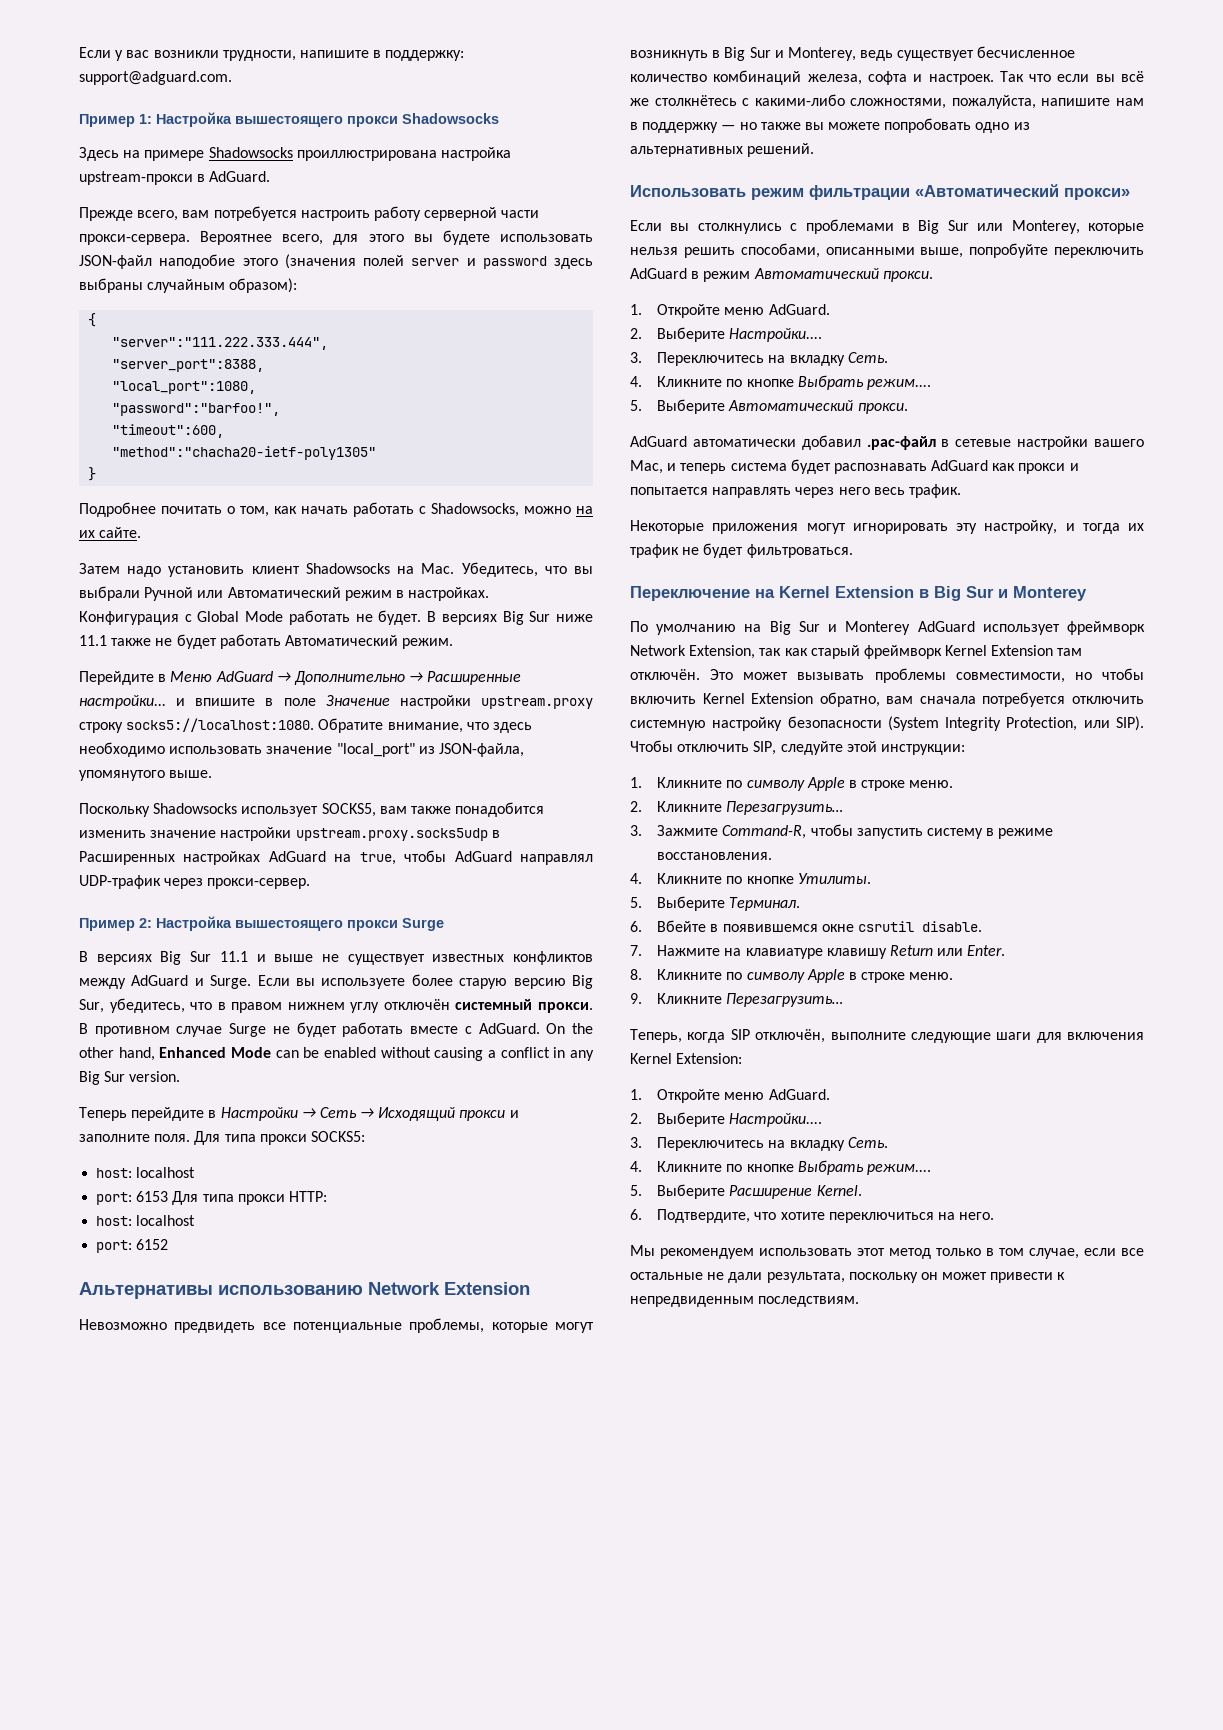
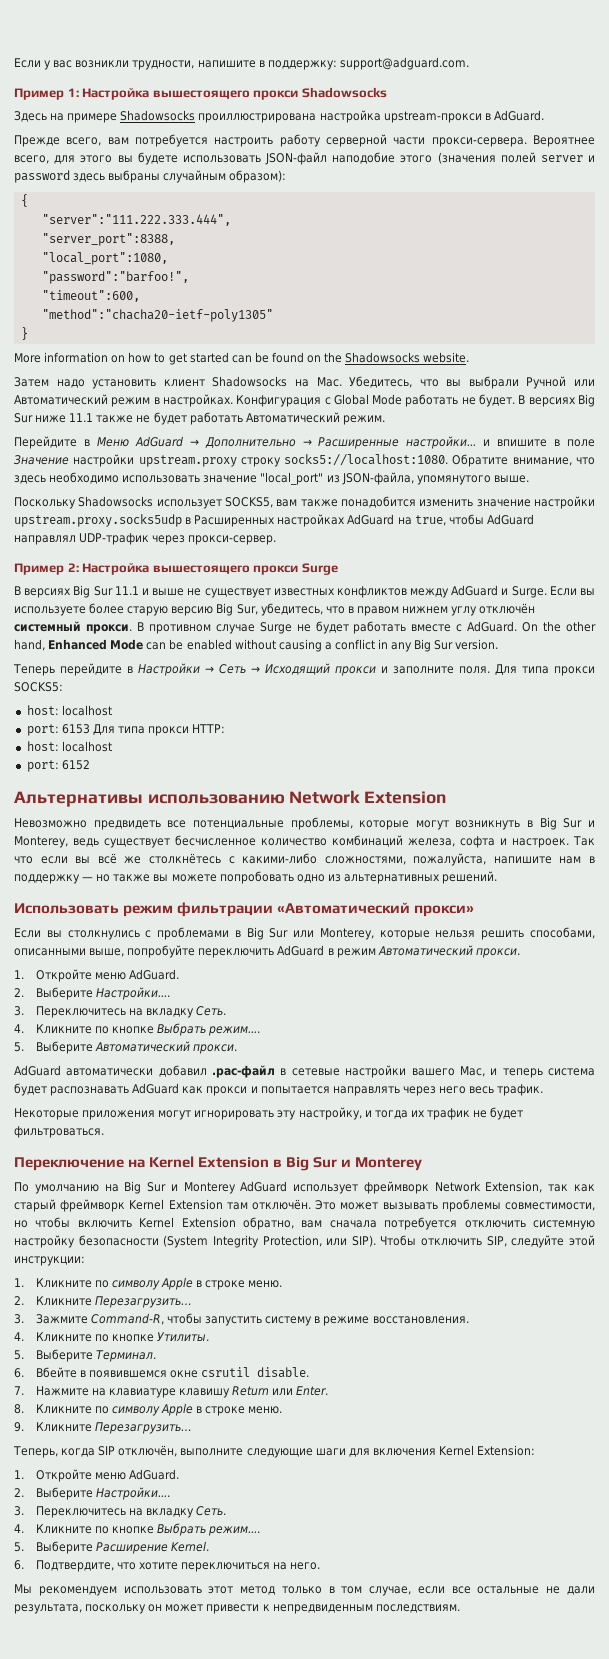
[79,502,593,517] [79,527,142,538] Подробнее почитать о том, как начать работать с Shadowsocks, можно на их сайте. -> [14,352,470,365] More information on how to get started can be found on the Shadowsocks website.

